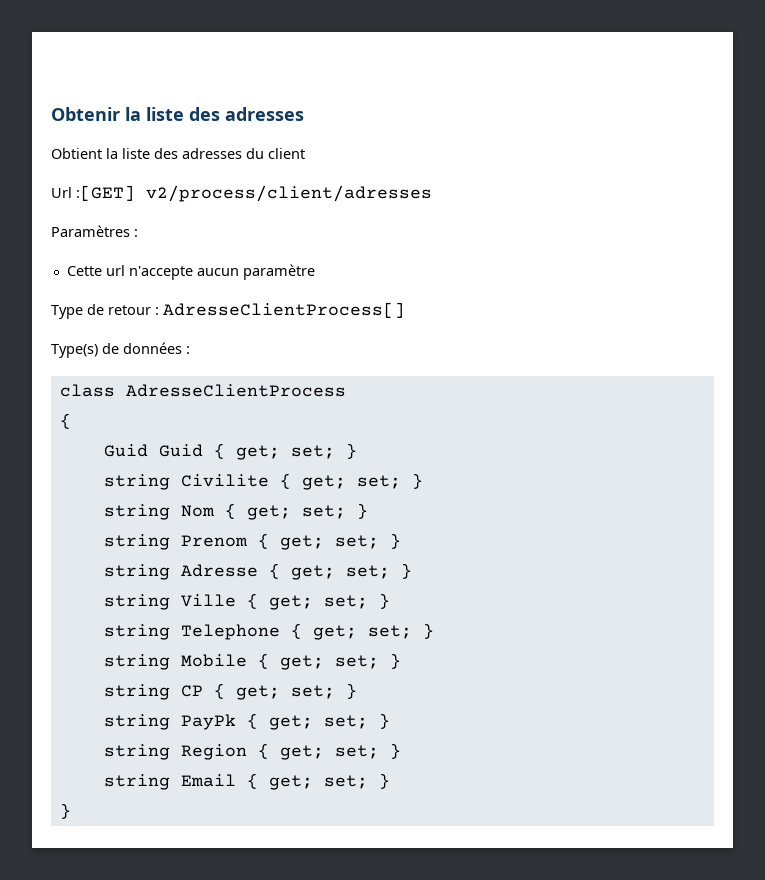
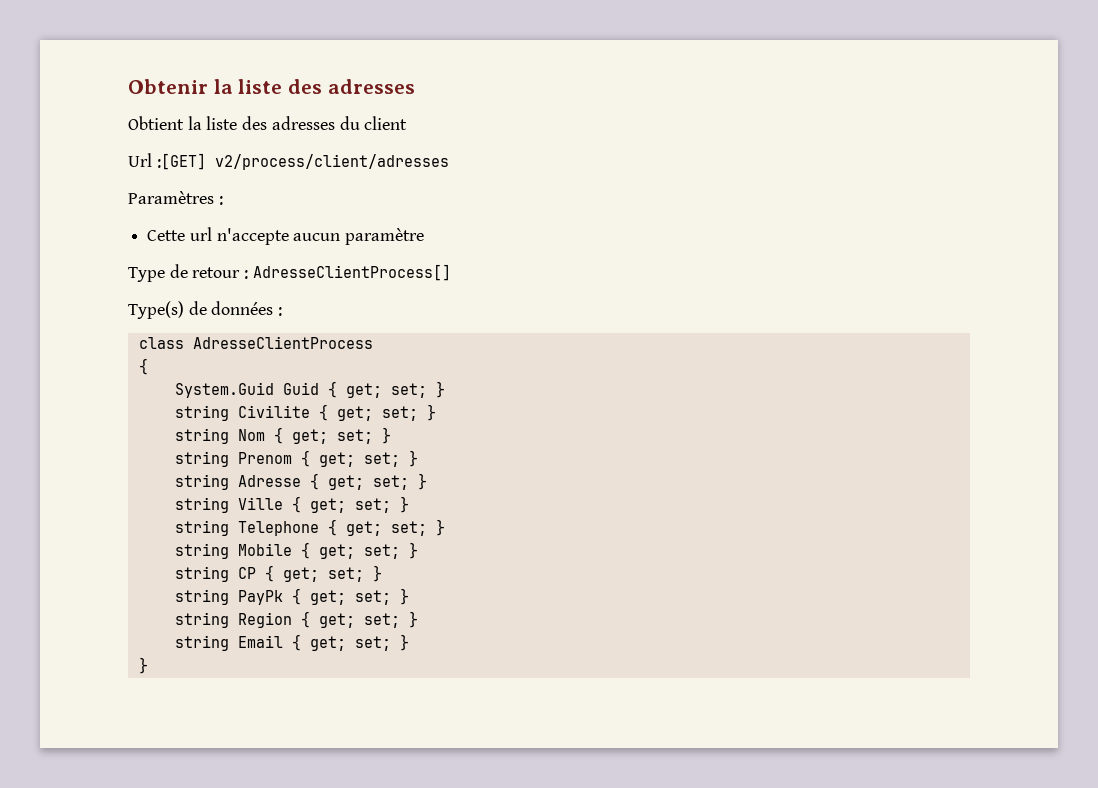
[103,444,148,457] Guid -> [174,382,274,398] System.Guid

